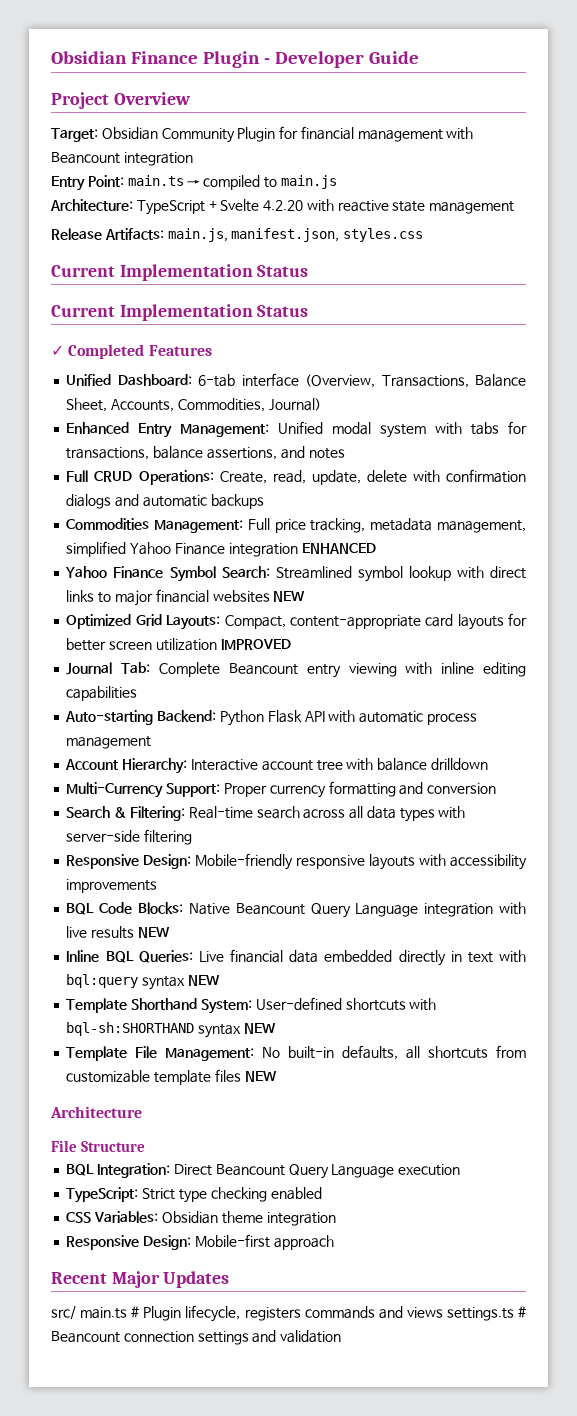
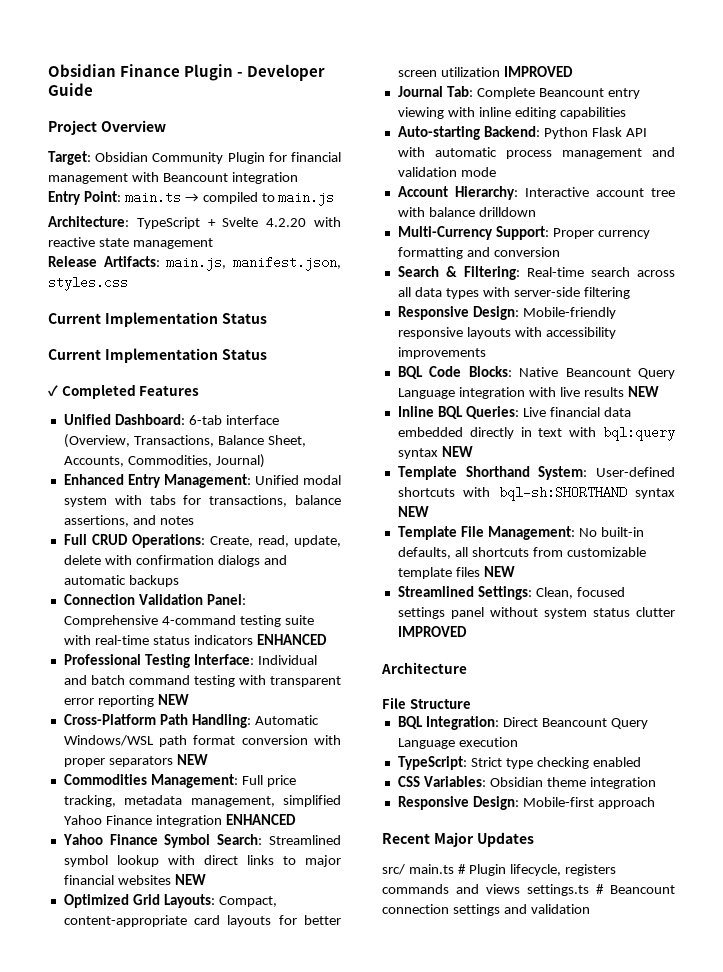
(264, 501) none -> [63,594,246,605] [63,615,314,627] [63,634,327,645] [63,654,317,668] [63,675,341,687] [63,694,189,707] [63,714,319,728] [63,735,341,747] [63,754,208,767] // Connection Validation Panel: Comprehensive 4-command testing suite with real-time status indicators ENHANCED // Professional Testing Interface: Individual and batch command testing with transparent error reporting NEW // Cross-Platform Path Handling: Automatic Windows/WSL path format conversion with proper separators NEW
(152, 742) none -> [652,147,675,157] [397,167,496,177] and validation mode
(277, 1076) none -> [397,586,625,600] [397,607,675,619] [397,626,467,637] // Streamlined Settings: Clean, focused settings panel without system status clutter IMPROVED

